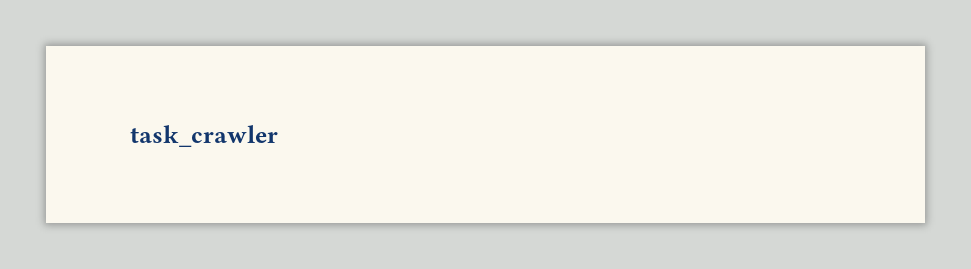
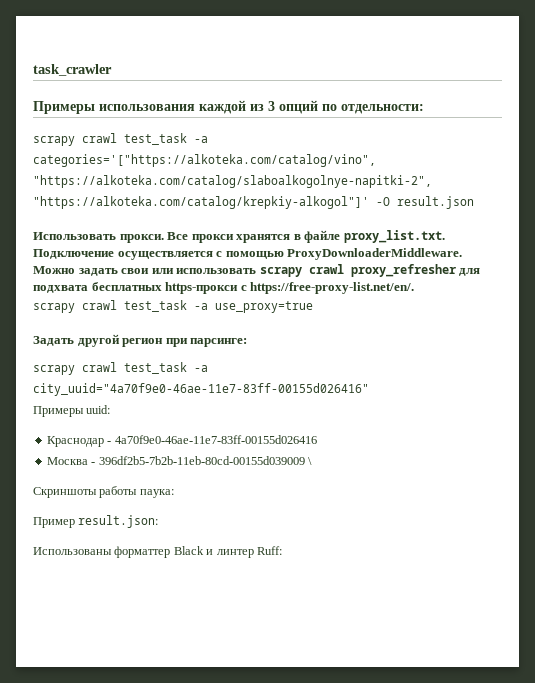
(278, 136) none -> [33,100,424,114] [33,133,208,146] [33,154,376,167] [33,175,432,188] [33,196,474,209] [33,230,445,243] [33,248,463,260] [33,264,481,277] [33,282,415,294] [33,300,313,313] [33,334,248,347] [33,362,208,375] [33,383,369,396] [33,405,111,417] [46,435,317,447] [46,456,312,465] [33,486,174,498] [33,515,159,528] [33,546,282,558] // Примеры использования каждой из 3 опций по отдельности: // scrapy crawl test_task -a categories='["https://alkoteka.com/catalog/vino", "https://alkoteka.com/catalog/slaboalkogolnye-napitki-2", "https://alkoteka.com/catalog/krepkiy-alkogol"]' -O result.json // Использовать прокси. Все прокси хранятся в файле proxy_list.txt. Подключение осуществляется с помощью ProxyDownloaderMiddleware. Можно задать свои или использовать scrapy crawl proxy_refresher для подхвата бесплатных https-прокси с https://free-proxy-list.net/en/. // scrapy crawl test_task -a use_proxy=true // Задать другой регион при парсинге: // scrapy crawl test_task -a city_uuid="4a70f9e0-46ae-11e7-83ff-00155d026416" // Примеры uuid: // Краснодар - 4a70f9e0-46ae-11e7-83ff-00155d026416 // Москва - 396df2b5-7b2b-11eb-80cd-00155d039009 \ // Скриншоты работы паука: // Пример result.json: // Использованы форматтер Black и линтер Ruff:

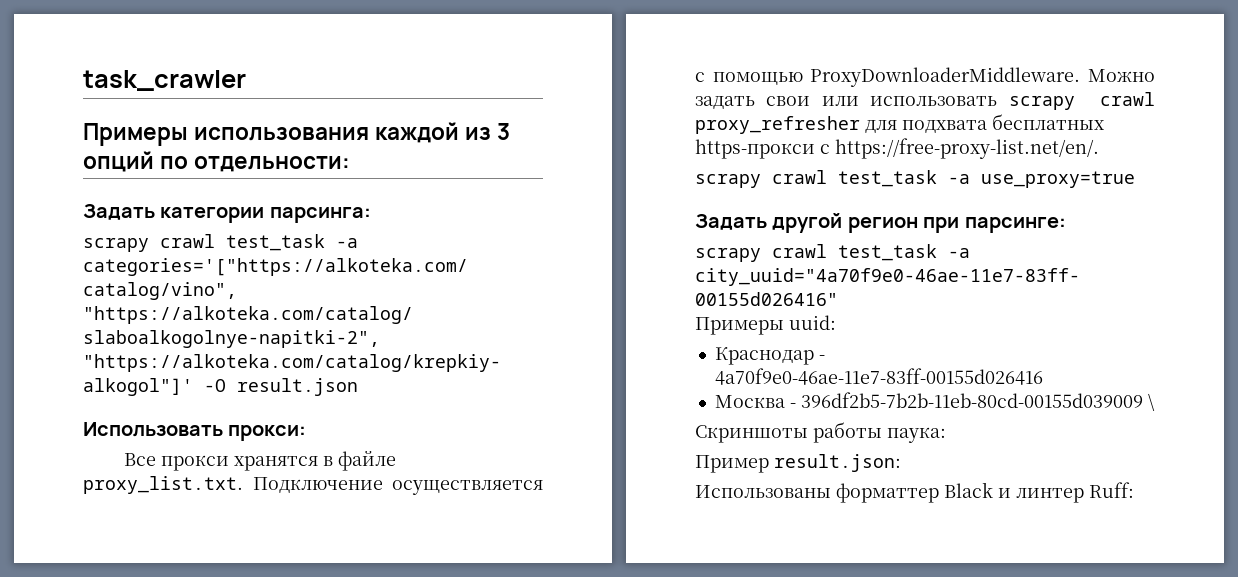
(424, 109) none -> [83,204,371,223] // Задать категории парсинга:
[119,234,164,243] прокси. -> [228,425,307,441] прокси: //

